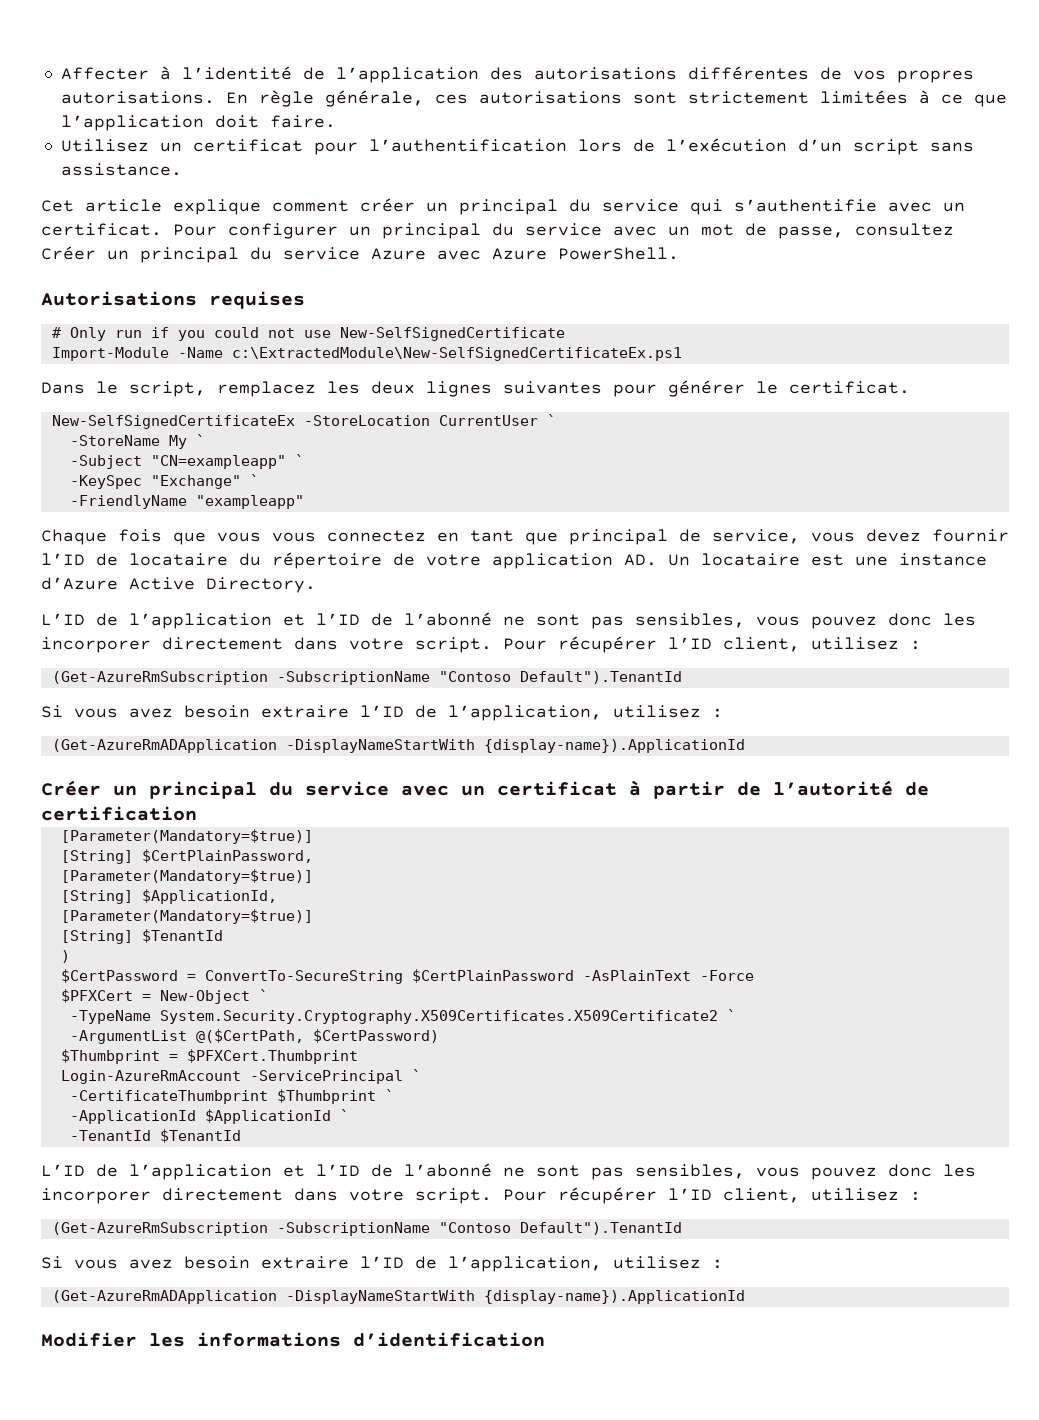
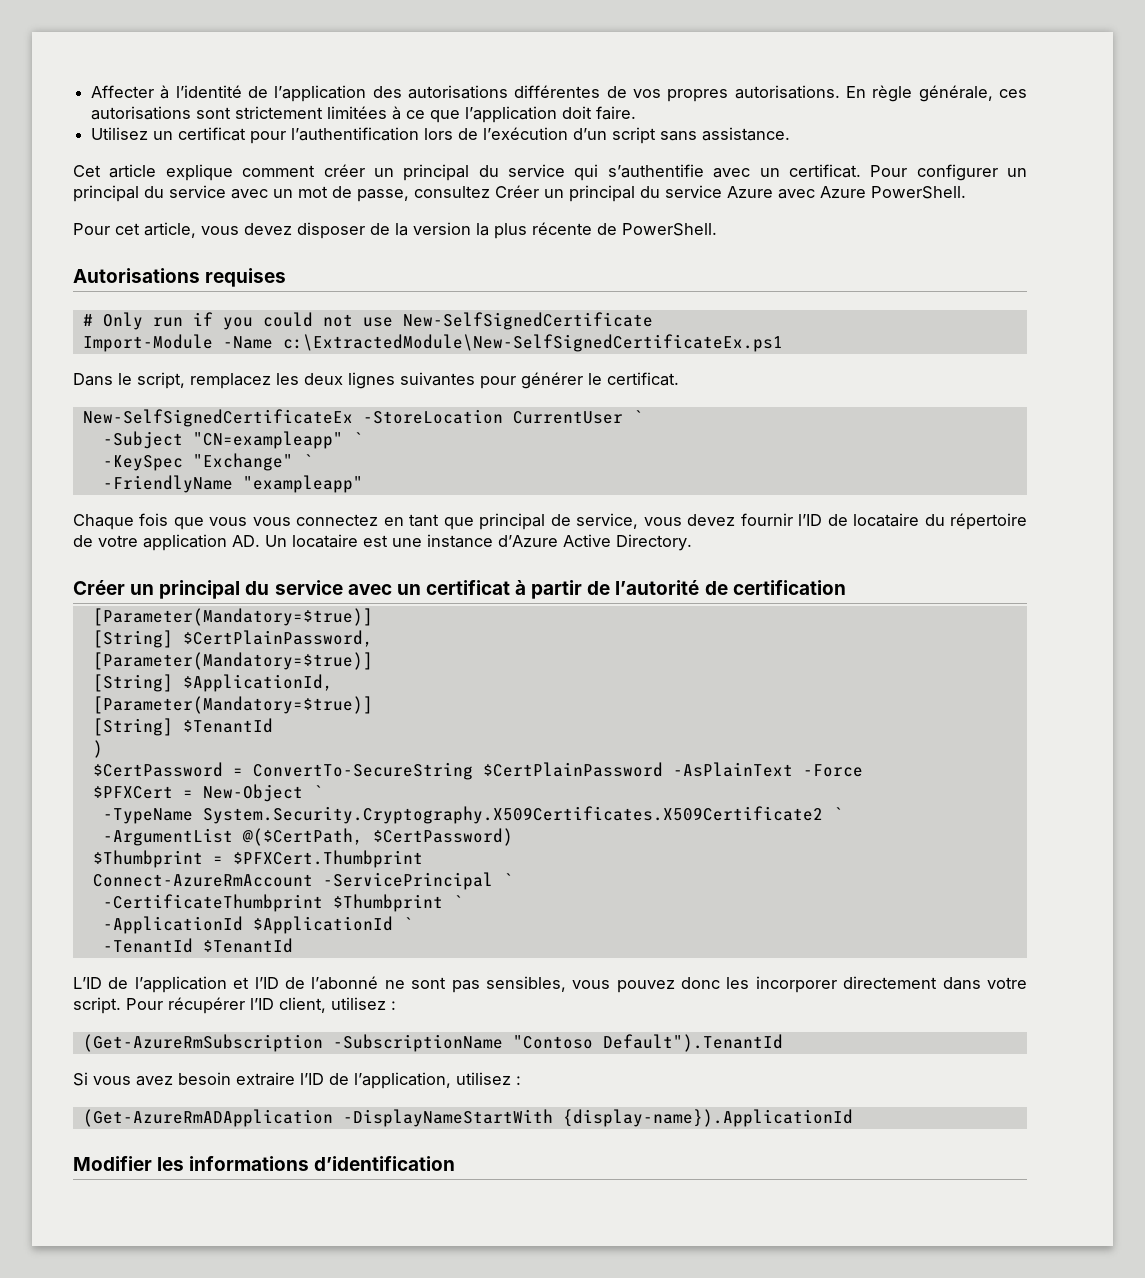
(679, 253) none -> [73,222,717,239] // Pour cet article, vous devez disposer de la version la plus récente de PowerShell.
[69,434,205,449] // -StoreName My ` -> (643, 416) none
[41,612,976,629] [41,636,921,653] [51,671,682,685] [41,705,723,721] [51,739,745,753] // L’ID de l’application et l’ID de l’abonné ne sont pas sensibles, vous pouvez donc les incorporer directement dans votre script. Pour récupérer l’ID client, utilisez : // (Get-AzureRmSubscription -SubscriptionName "Contoso Default").TenantId // Si vous avez besoin extraire l’ID de l’application, utilisez : // (Get-AzureRmADApplication -DisplayNameStartWith {display-name}).ApplicationId -> (692, 542) none
[60,1070,241,1084] Login-AzureRmAccount -> [92,874,313,887] Connect-AzureRmAccount

